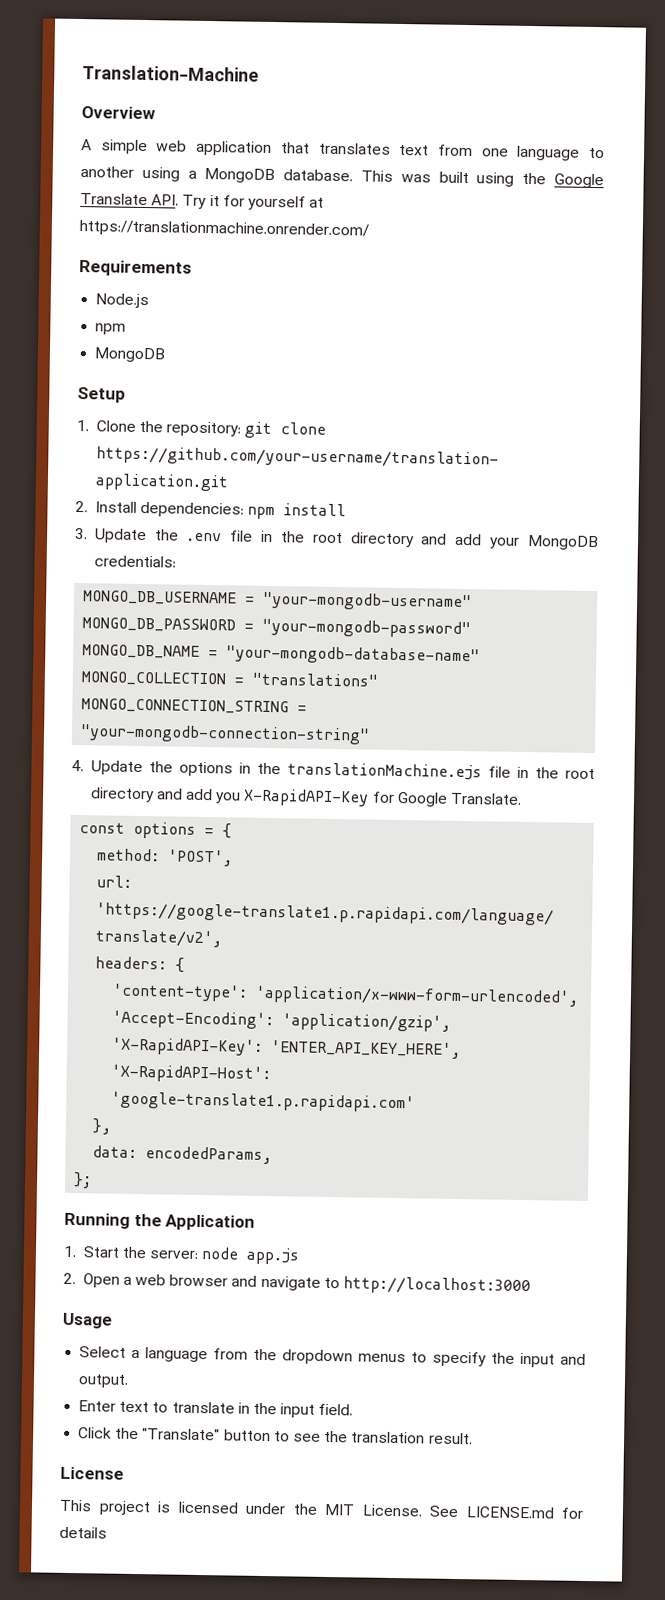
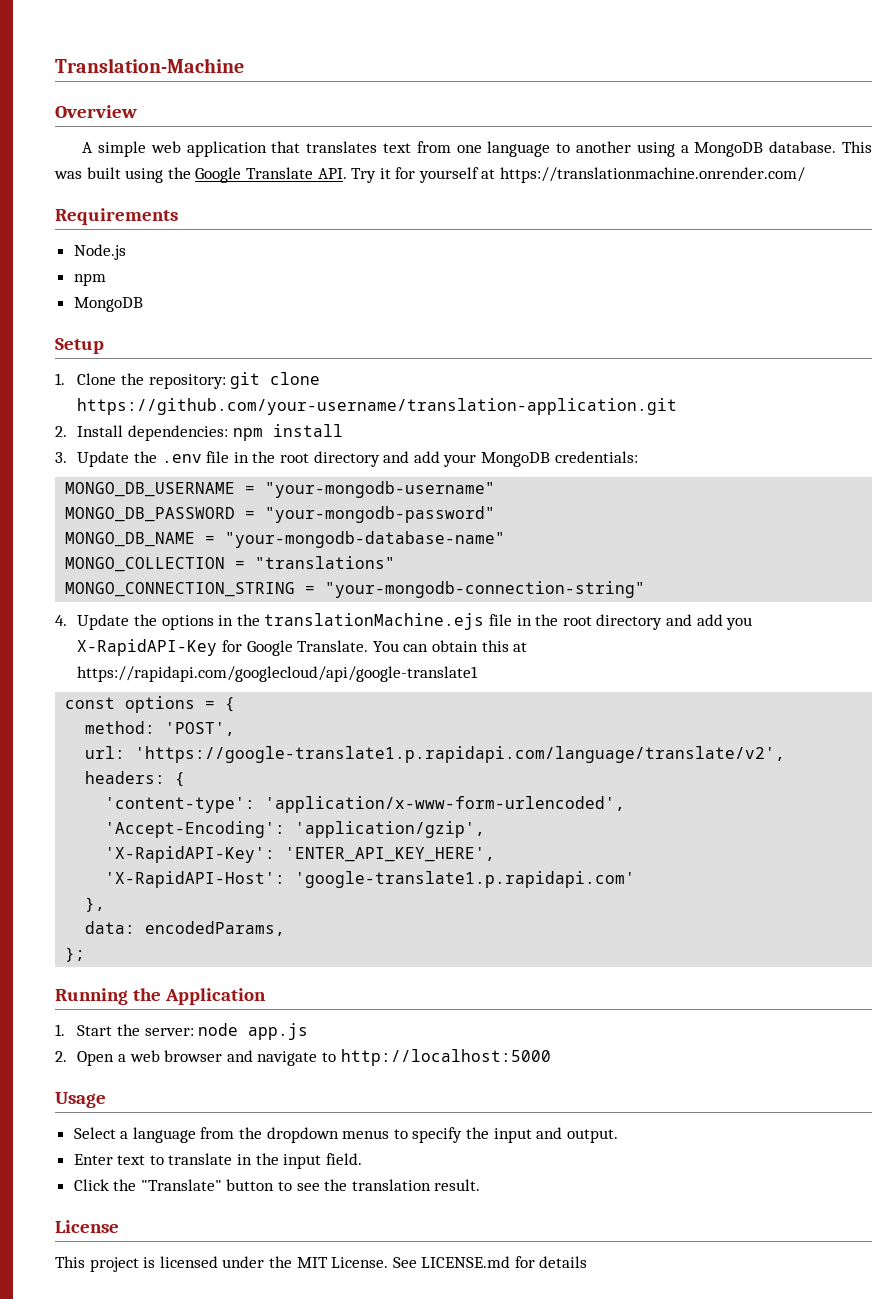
(523, 798) none -> [372,640,528,652] [77,666,479,682] You can obtain this at https://rapidapi.com/googlecloud/api/google-translate1
[343,1276,532,1296] http://localhost:3000 -> [340,1049,551,1066] http://localhost:5000

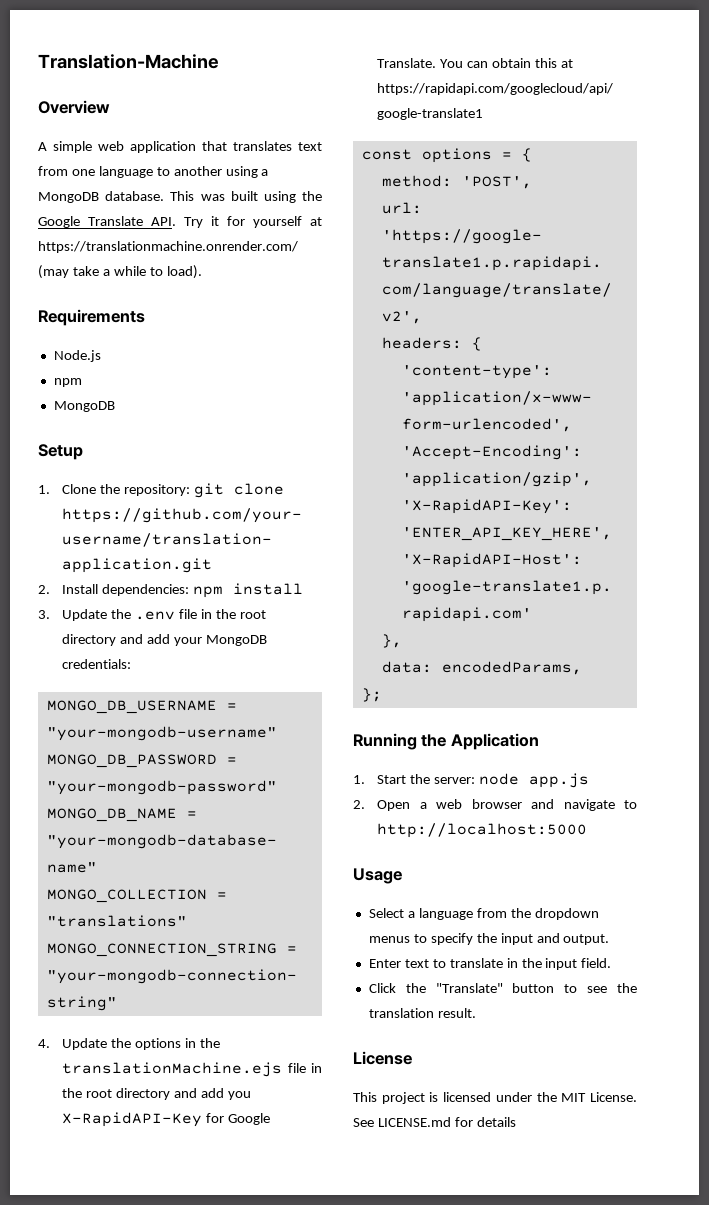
(806, 175) none -> [38,265,202,279] (may take a while to load).

